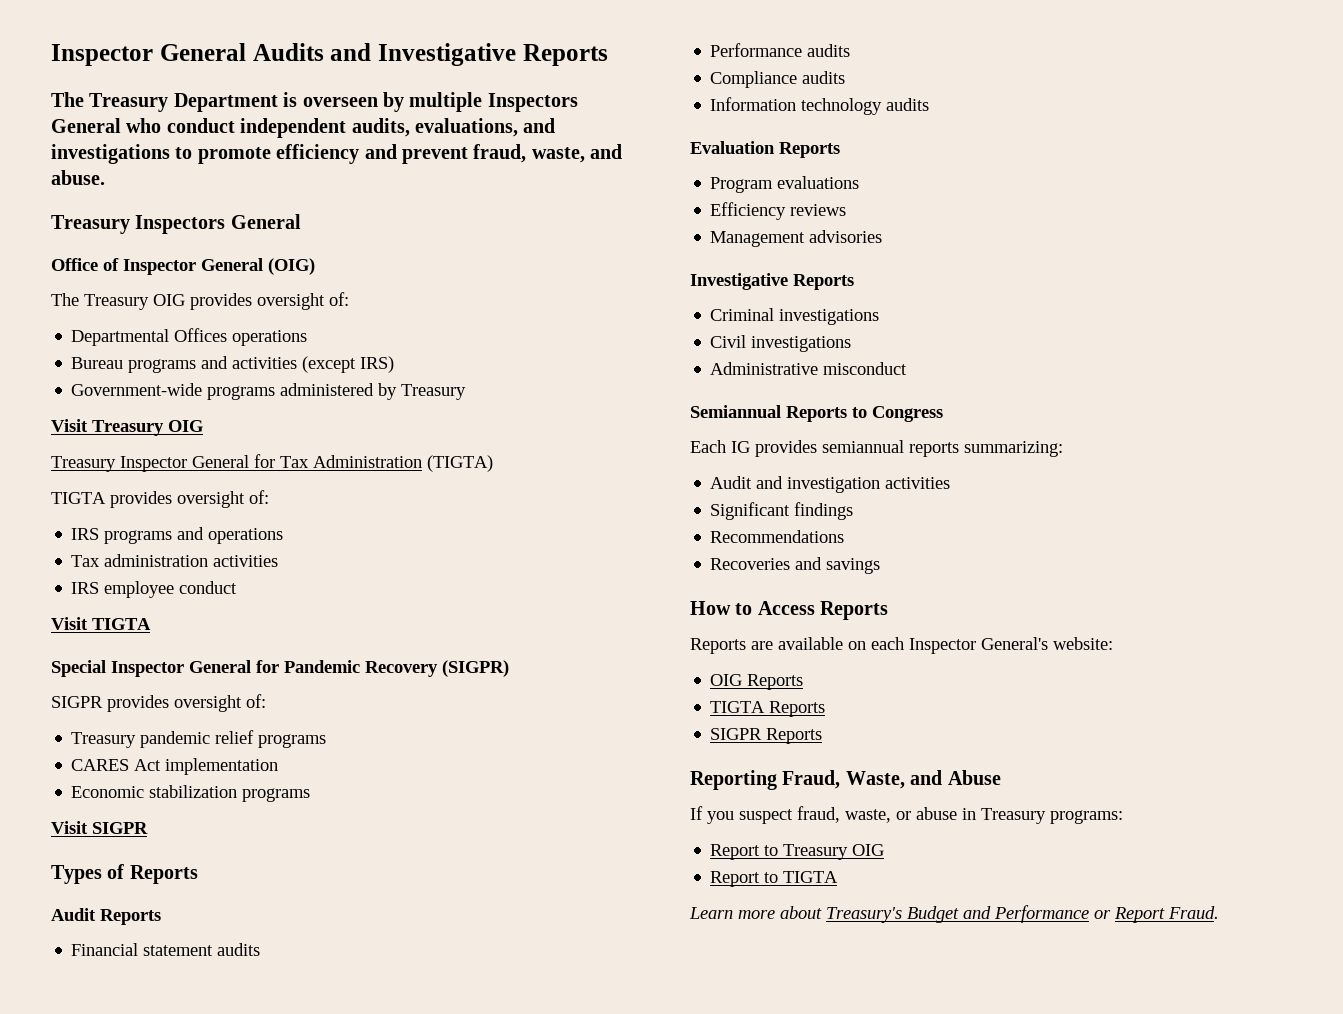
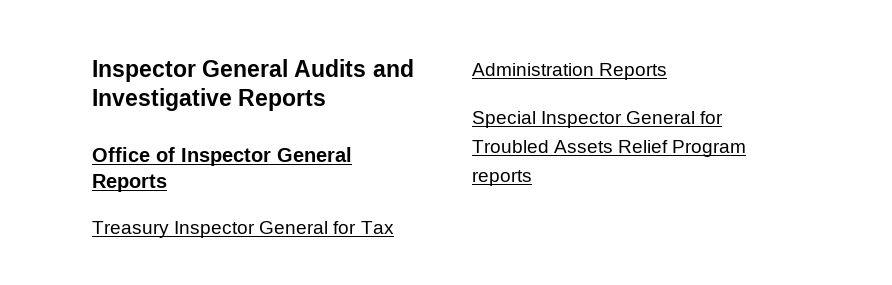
[51,92,578,112] [51,118,556,138] [51,144,623,164] [51,170,105,185] [51,214,301,234] [51,258,315,275] [51,292,349,310] [71,328,308,346] [71,356,395,373] [71,383,467,400] [51,419,203,436] The Treasury Department is overseen by multiple Inspectors General who conduct independent audits, evaluations, and investigations to promote efficiency and prevent fraud, waste, and abuse. // Treasury Inspectors General // Office of Inspector General (OIG) // The Treasury OIG provides oversight of: // Departmental Offices operations // Bureau programs and activities (except IRS) // Government-wide programs administered by Treasury // Visit Treasury OIG -> [92,147,352,166] [92,174,167,192] Office of Inspector General Reports
[427,455,493,472] [51,490,269,508] [71,527,284,544] [71,554,279,567] [71,581,238,598] [51,617,151,630] [51,660,509,677] [51,694,266,712] [71,730,327,748] [71,758,279,775] [71,785,311,802] [51,821,148,834] [51,864,198,884] [51,908,161,925] [71,943,261,956] [710,43,851,57] [710,71,846,88] [710,97,930,115] [690,141,840,158] [710,176,860,193] [710,202,847,220] [710,230,883,247] [690,273,854,290] [710,308,880,325] [710,335,852,352] [710,362,908,375] [690,405,943,422] [690,440,1063,457] [710,476,951,493] [710,502,854,520] [710,530,845,543] [710,557,881,574] [690,601,889,620] [690,637,1113,654] [710,674,804,690] [710,701,826,717] [710,728,823,744] [690,770,1001,790] [690,806,1123,824] [710,844,885,860] [710,871,839,887] [689,905,1219,923] (TIGTA) // TIGTA provides oversight of: // IRS programs and operations // Tax administration activities // IRS employee conduct // Visit TIGTA // Special Inspector General for Pandemic Recovery (SIGPR) // SIGPR provides oversight of: // Treasury pandemic relief programs // CARES Act implementation // Economic stabilization programs // Visit SIGPR // Types of Reports // Audit Reports // Financial statement audits // Performance audits // Compliance audits // Information technology audits // Evaluation Reports // Program evaluations // Efficiency reviews // Management advisories // Investigative Reports // Criminal investigations // Civil investigations // Administrative misconduct // Semiannual Reports to Congress // Each IG provides semiannual reports summarizing: // Audit and investigation activities // Significant findings // Recommendations // Recoveries and savings // How to Access Reports // Reports are available on each Inspector General's website: // OIG Reports // TIGTA Reports // SIGPR Reports // Reporting Fraud, Waste, and Abuse // If you suspect fraud, waste, or abuse in Treasury programs: // Report to Treasury OIG // Report to TIGTA // Learn more about Treasury's Budget and Performance or Report Fraud. -> [599,63,668,80] [472,111,724,128] [472,140,747,157] [472,170,532,186] Reports // Special Inspector General for Troubled Assets Relief Program reports

